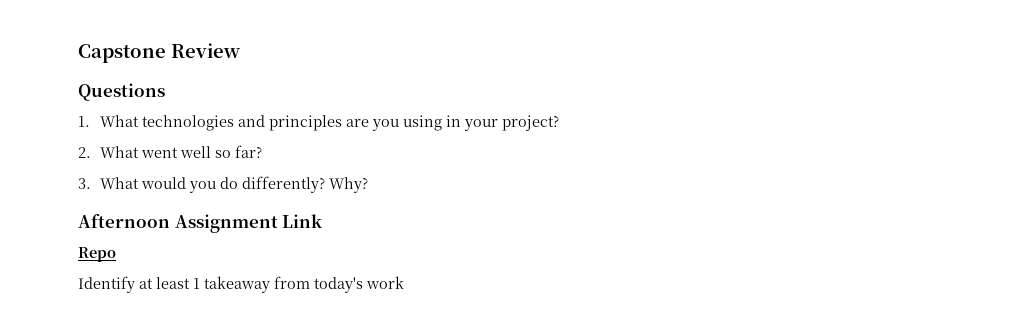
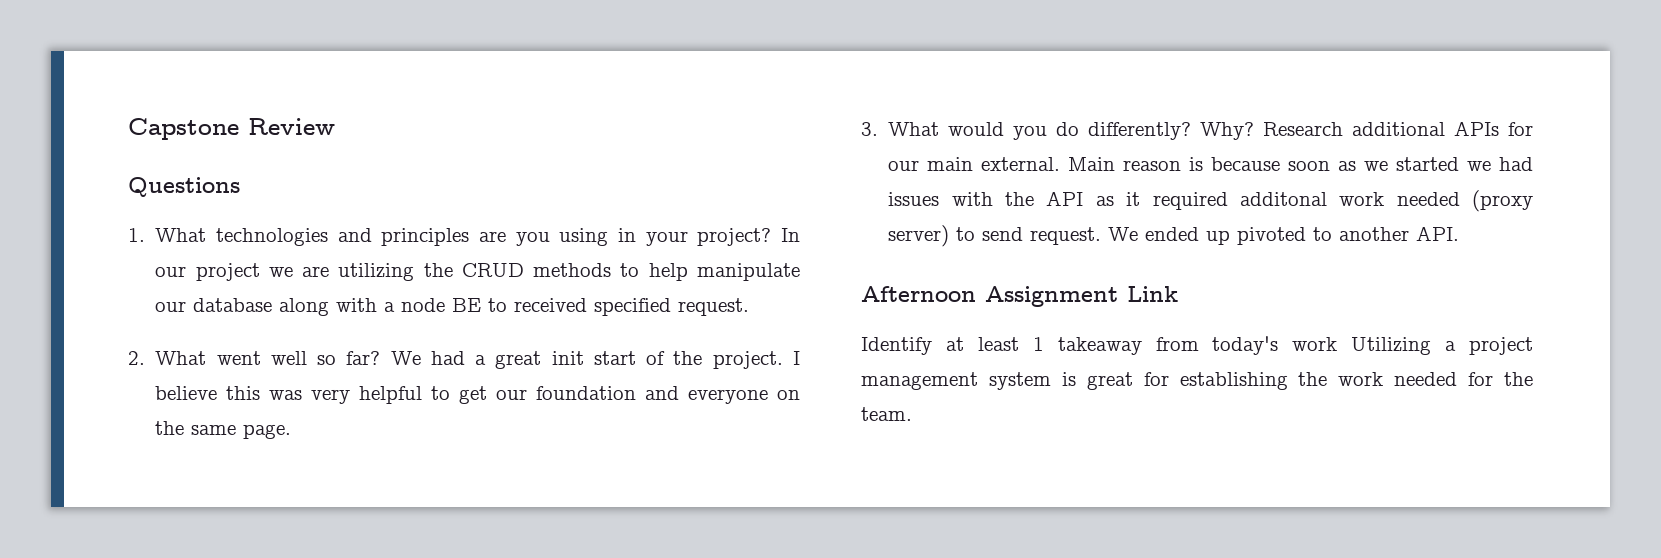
(560, 123) none -> [781,228,800,242] [155,263,800,281] [155,298,750,316] In our project we are utilizing the CRUD methods to help manipulate our database along with a node BE to received specified request.
(263, 151) none -> [390,351,800,369] [155,386,801,404] [155,421,292,439] We had a great init start of the project. I believe this was very helpful to get our foundation and everyone on the same page.
(369, 185) none -> [1263,121,1533,136] [888,157,1533,171] [888,190,1533,212] [888,225,1460,247] Research additional APIs for our main external. Main reason is because soon as we started we had issues with the API as it required additonal work needed (proxy server) to send request. We ended up pivoted to another API.
[78,247,116,262] // Repo -> (1178, 294) none
(404, 282) none -> [1351,337,1533,355] [861,372,1533,390] [861,407,912,421] Utilizing a project management system is great for establishing the work needed for the team.

